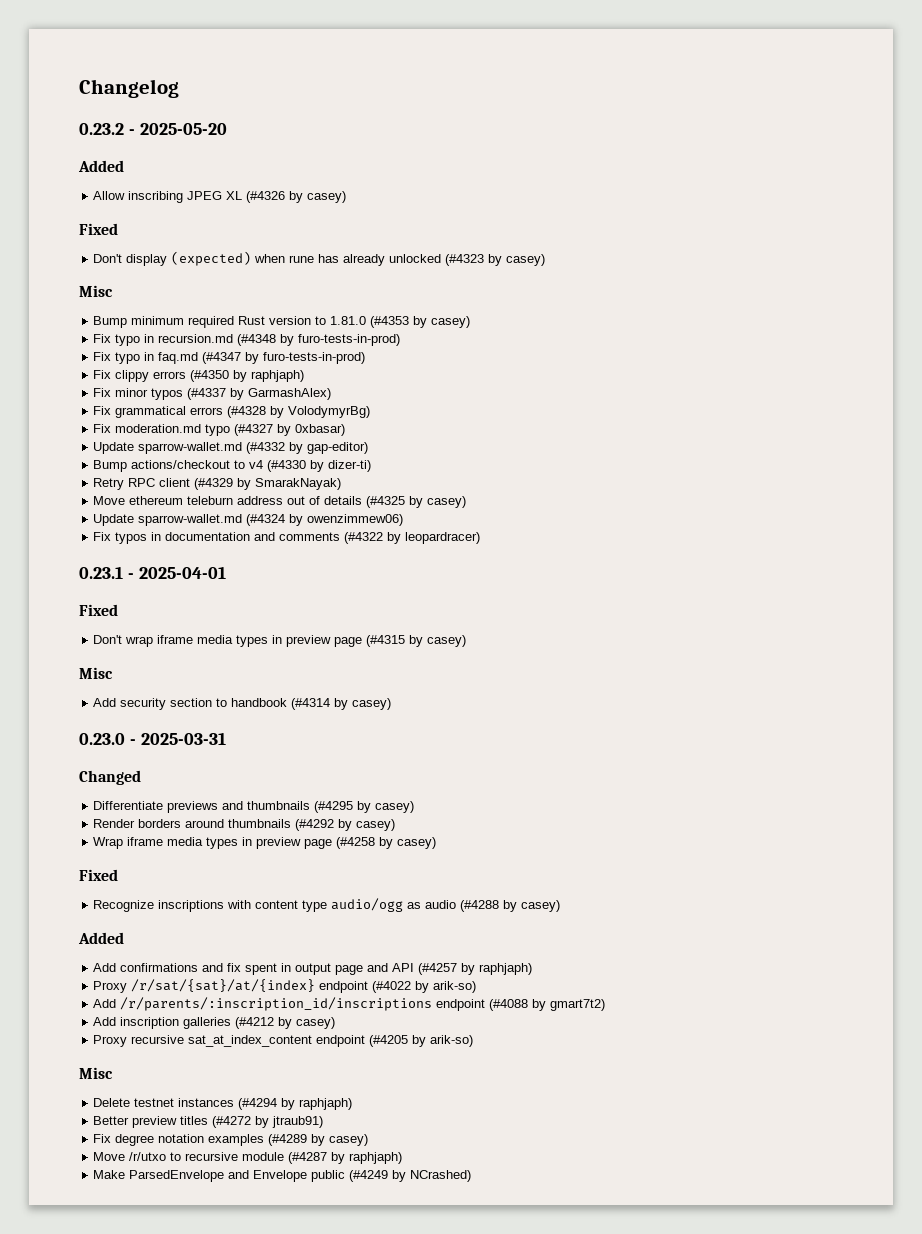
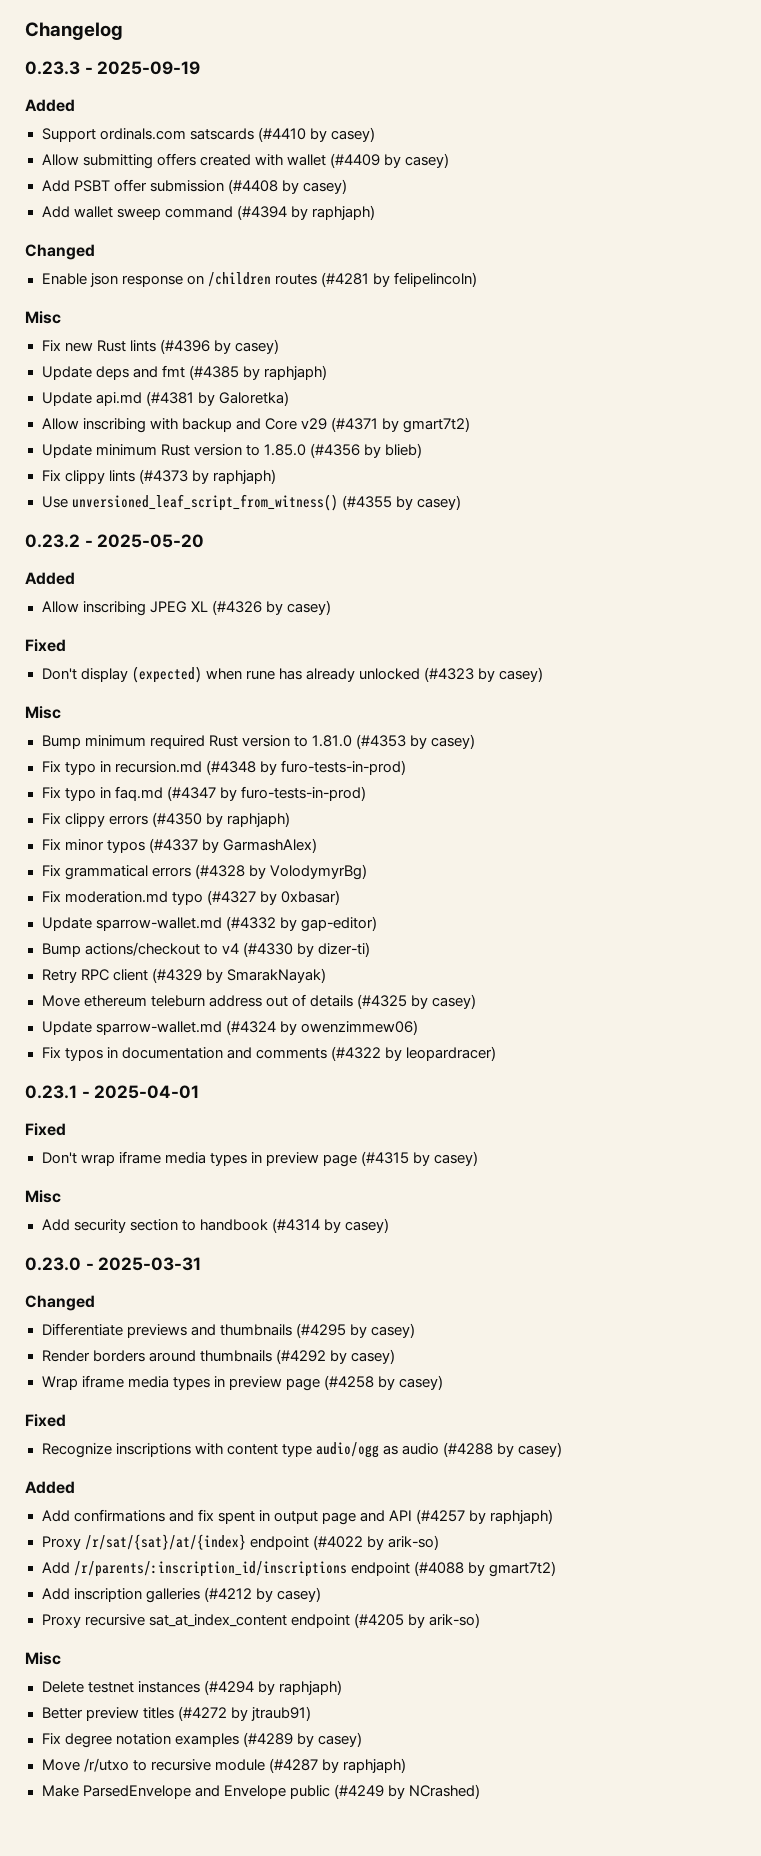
(179, 88) none -> [25,61,201,75] [25,99,75,112] [41,127,375,142] [41,153,449,169] [41,179,347,194] [41,205,375,220] [25,244,95,260] [41,272,477,287] [25,311,61,324] [41,339,279,354] [41,365,327,380] [41,391,289,406] [41,417,470,433] [41,443,422,458] [41,469,276,484] [41,494,461,511] // 0.23.3 - 2025-09-19 // Added // Support ordinals.com satscards (#4410 by casey) // Allow submitting offers created with wallet (#4409 by casey) // Add PSBT offer submission (#4408 by casey) // Add wallet sweep command (#4394 by raphjaph) // Changed // Enable json response on /children routes (#4281 by felipelincoln) // Misc // Fix new Rust lints (#4396 by casey) // Update deps and fmt (#4385 by raphjaph) // Update api.md (#4381 by Galoretka) // Allow inscribing with backup and Core v29 (#4371 by gmart7t2) // Update minimum Rust version to 1.85.0 (#4356 by blieb) // Fix clippy lints (#4373 by raphjaph) // Use unversioned_leaf_script_from_witness() (#4355 by casey)

